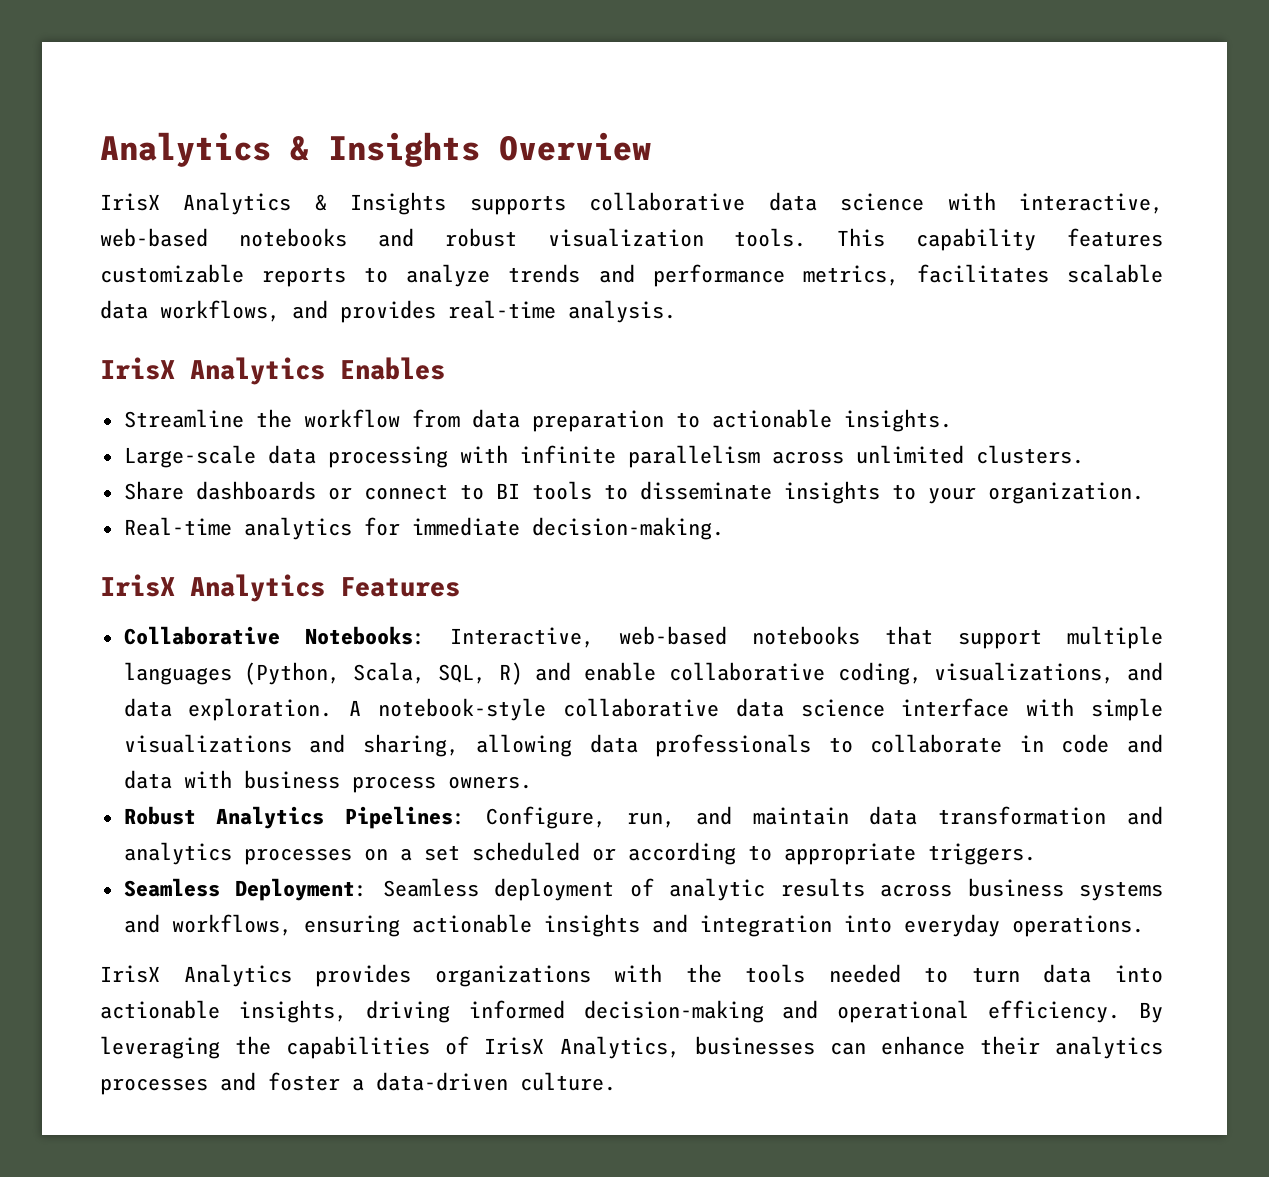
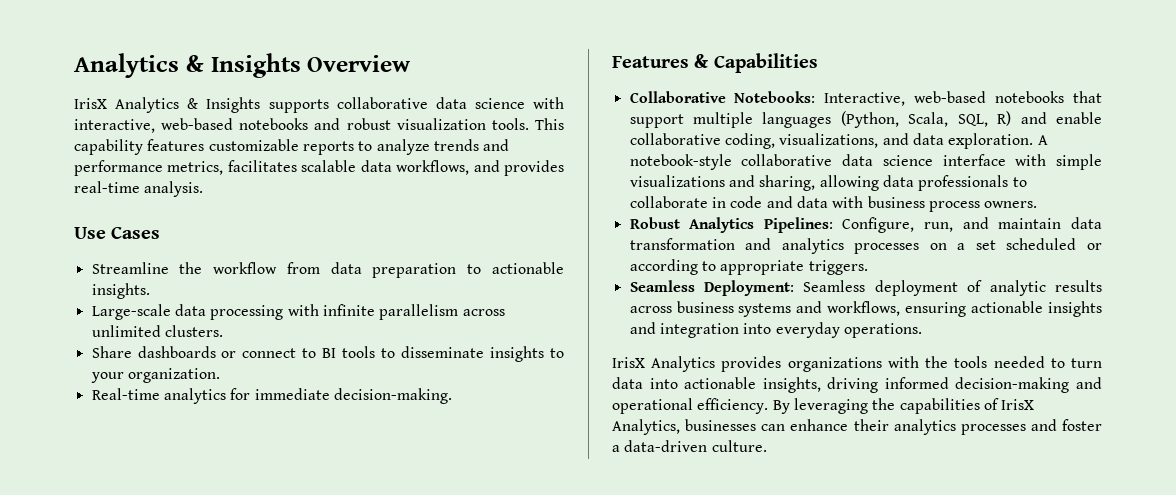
[100,357,445,385] IrisX Analytics Enables -> [74,226,161,239] Use Cases
[100,574,325,602] IrisX Analytics -> (452, 396) none
(460, 587) none -> [694,53,818,73] & Capabilities

